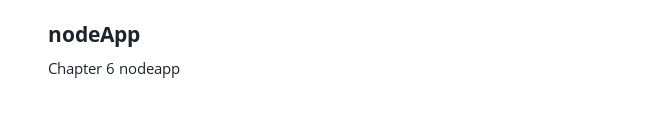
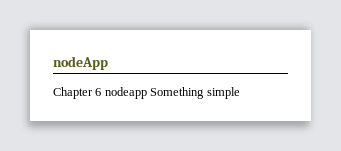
(181, 70) none -> [150,87,240,99] Something simple

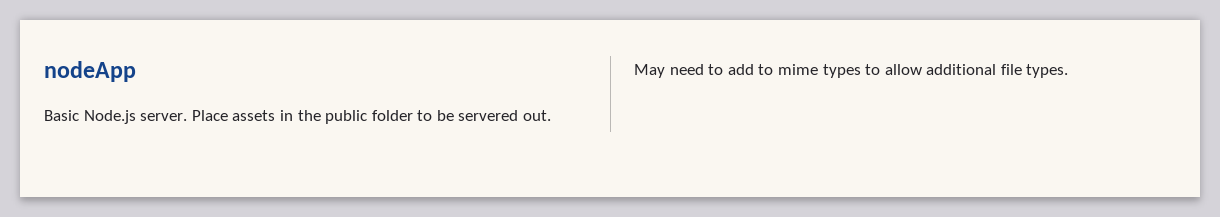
[53,87,240,99] Chapter 6 nodeapp Something simple -> [44,110,552,124] [634,64,1069,78] Basic Node.js server. Place assets in the public folder to be servered out. May need to add to mime types to allow additional file types.

